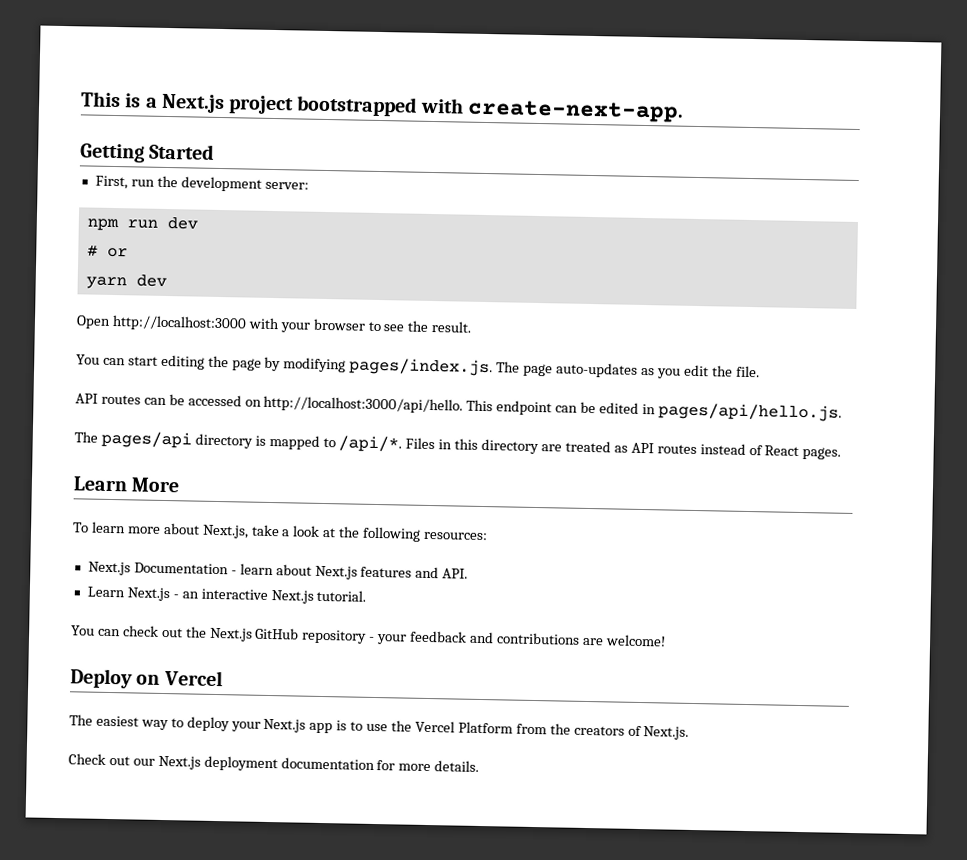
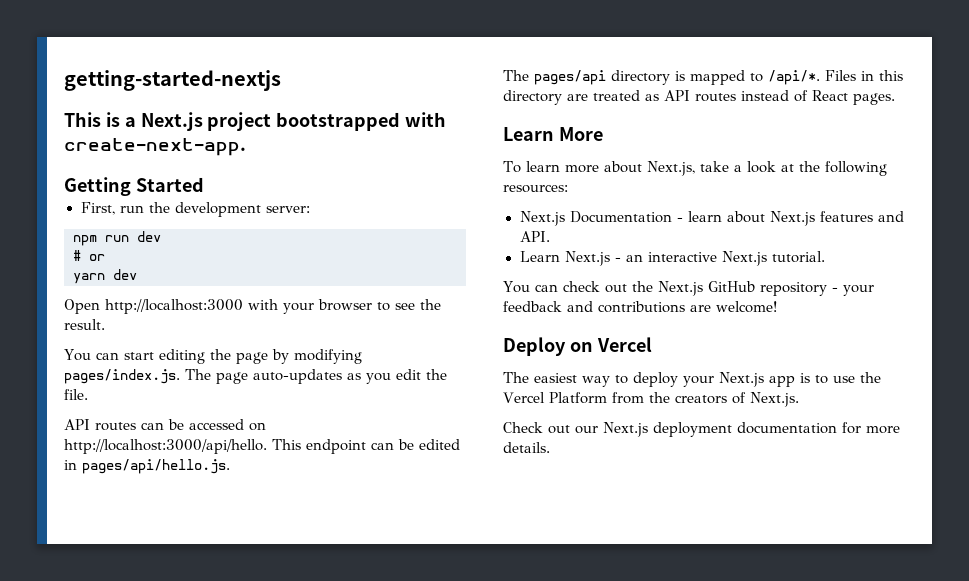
(81, 99) none -> [64,70,281,91] getting-started-nextjs //

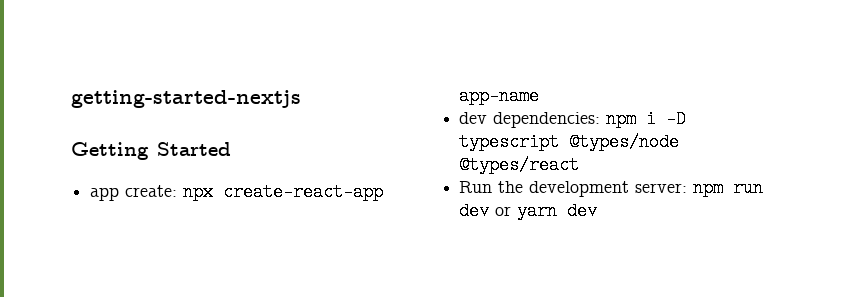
[64,112,447,131] [64,138,246,156] [64,177,204,196] [80,202,144,215] This is a Next.js project bootstrapped with create-next-app. // Getting Started // First, run -> [71,142,231,160] [90,183,384,201] [459,87,540,105] [459,110,687,128] [459,133,680,151] [459,156,580,174] [459,181,493,193] Getting Started // app create: npx create-react-app app-name // dev dependencies: npm i -D typescript @types/node @types/react // Run
(310, 209) // -> (688, 188) none
[73,250,81,261] // # -> (490, 211) none
(105, 257) // -> (512, 211) none
[64,299,441,314] [64,319,105,330] [64,349,362,364] [64,369,447,384] [64,389,88,400] [64,419,266,431] [64,439,460,454] [64,459,230,474] [503,70,903,85] [503,90,895,105] [503,127,603,141] [503,161,887,176] [503,184,568,193] [519,211,904,226] [519,231,550,242] [519,251,825,266] [503,281,874,296] [503,301,777,313] [503,337,652,356] [503,372,881,387] [503,392,799,407] [503,422,900,437] [503,442,550,453] // Open http://localhost:3000 with your browser to see the result. // You can start editing the page by modifying pages/index.js. The page auto-updates as you edit the file. // API routes can be accessed on http://localhost:3000/api/hello. This endpoint can be edited in pages/api/hello.js. // The pages/api directory is mapped to /api/*. Files in this directory are treated as API routes instead of React pages. // Learn More // To learn more about Next.js, take a look at the following resources: // Next.js Documentation - learn about Next.js features and API. // Learn Next.js - an interactive Next.js tutorial. // You can check out the Next.js GitHub repository - your feedback and contributions are welcome! // Deploy on Vercel // The easiest way to deploy your Next.js app is to use the Vercel Platform from the creators of Next.js. // Check out our Next.js deployment documentation for more details. -> (598, 211) none

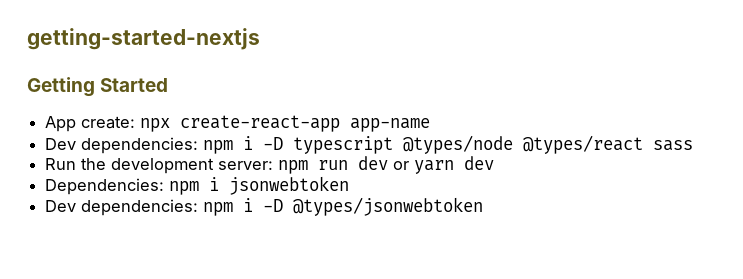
[90,187,120,201] app -> [45,116,77,132] App
[459,112,488,124] dev -> [45,138,77,150] Dev
(580, 165) none -> [653,140,694,151] sass
(598, 211) none -> [45,176,350,195] [45,197,484,216] // Dependencies: npm i jsonwebtoken // Dev dependencies: npm i -D @types/jsonwebtoken

